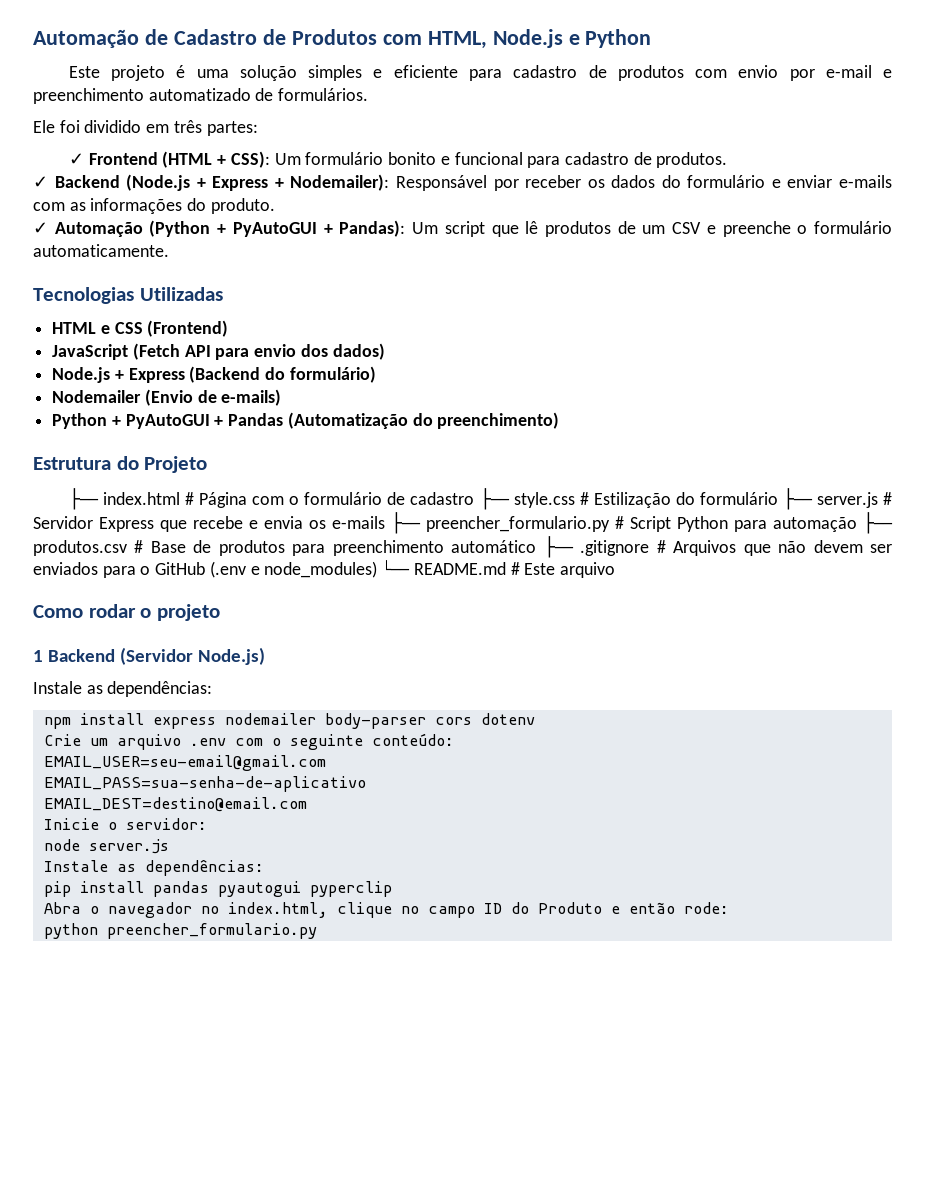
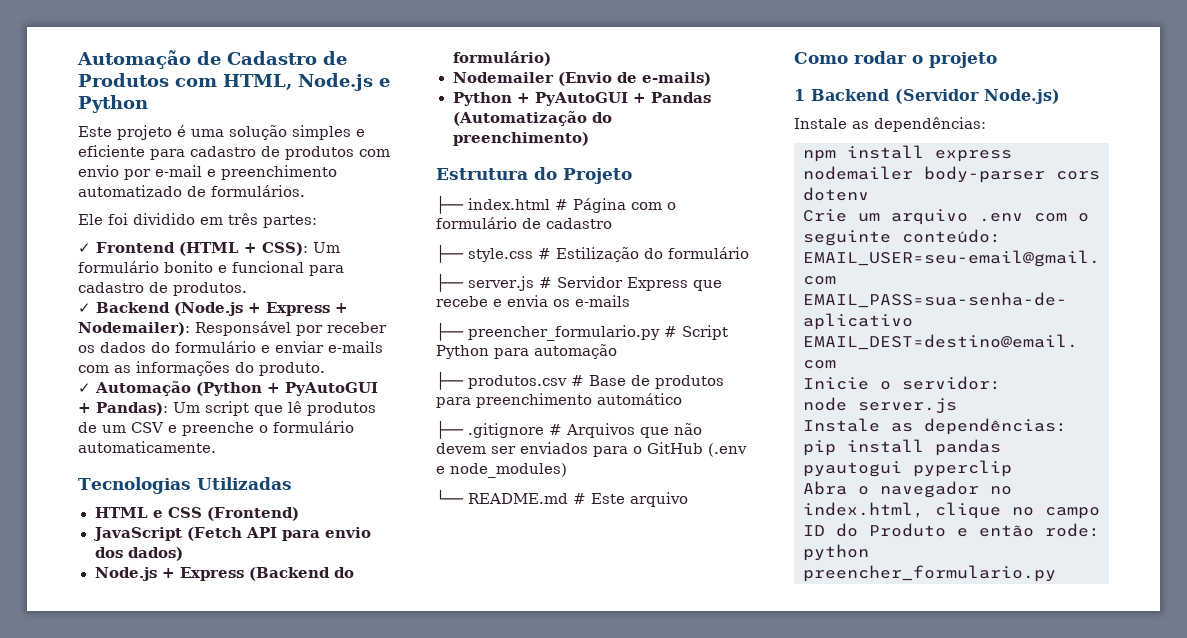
(475, 498) none -> (612, 223) //
(778, 498) none -> (749, 253) //
(385, 522) none -> (630, 301) //
(857, 524) none -> (617, 351) //
(537, 546) none -> (682, 399) //
(378, 569) none -> (567, 470) //

